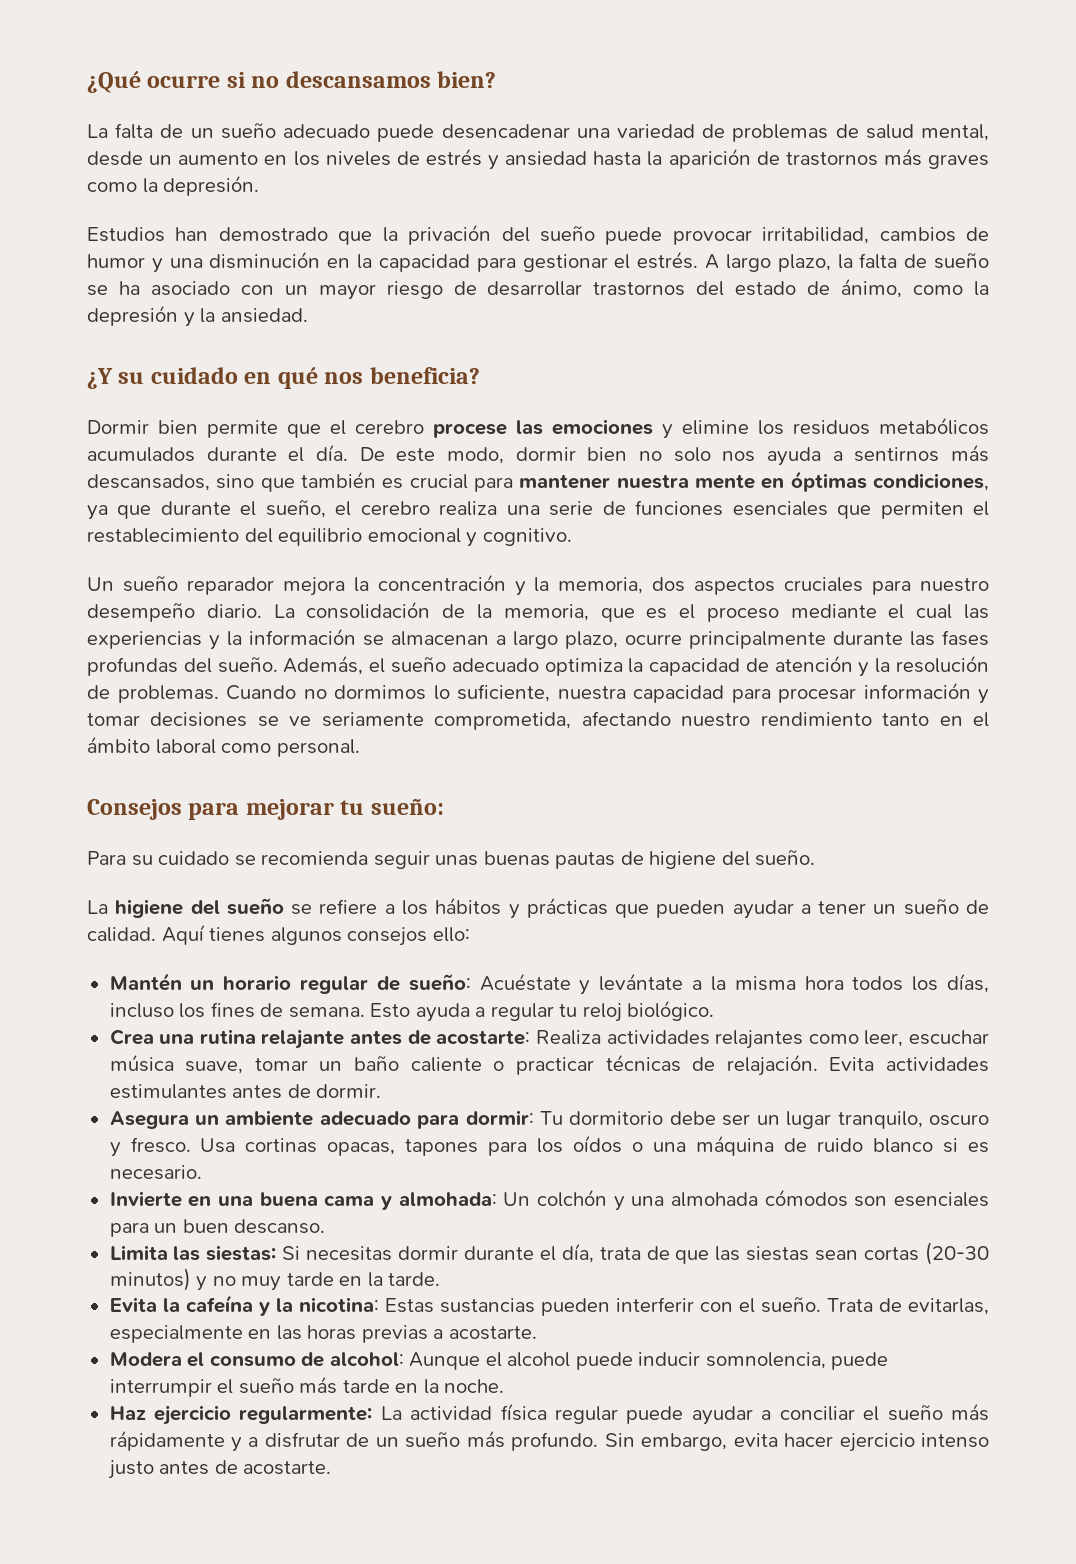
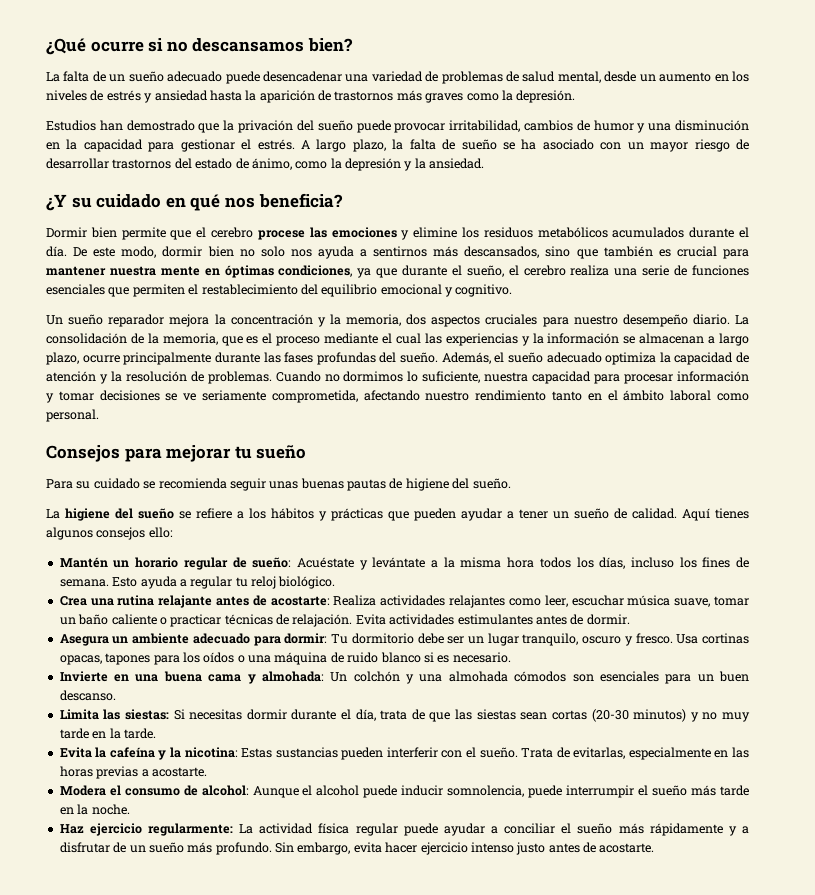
[370,798,444,815] sueño: -> [256,445,307,459] sueño

